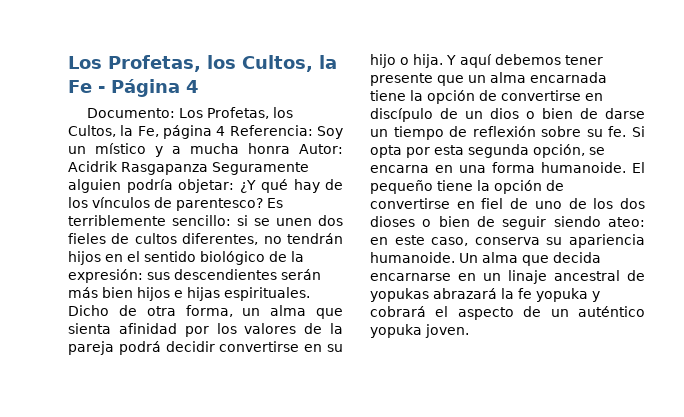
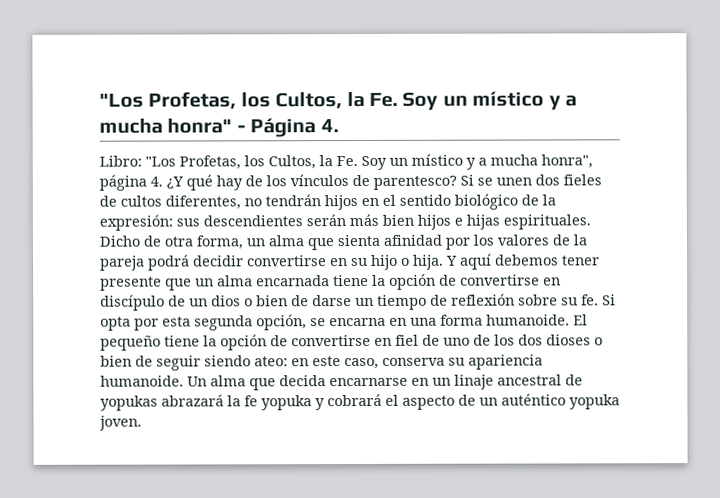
[68,55,337,72] [68,79,199,97] [87,107,294,119] [68,125,343,139] [68,143,343,157] [68,161,309,175] [68,179,234,193] Los Profetas, los Cultos, la Fe - Página 4 // Documento: Los Profetas, los Cultos, la Fe, página 4 Referencia: Soy un místico y a mucha honra Autor: Acidrik Rasgapanza Seguramente alguien podría objetar: -> [99,91,577,111] [99,118,339,138] [99,153,593,170] [99,174,163,191] "Los Profetas, los Cultos, la Fe. Soy un místico y a mucha honra" - Página 4. // Libro: "Los Profetas, los Cultos, la Fe. Soy un místico y a mucha honra", página 4.
[267,198,283,208] [68,215,248,226] Es terriblemente sencillo: si -> [460,174,474,186] Si

